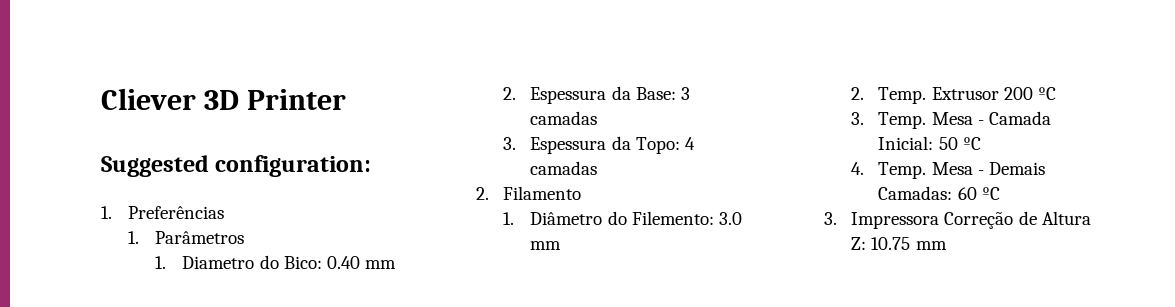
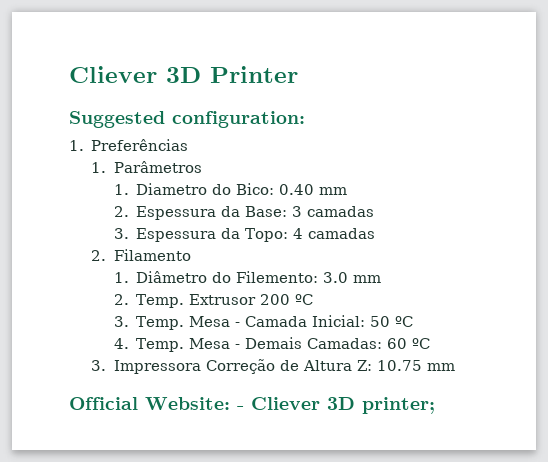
(947, 245) none -> [69,397,435,414] // Official Website: - Cliever 3D printer;

